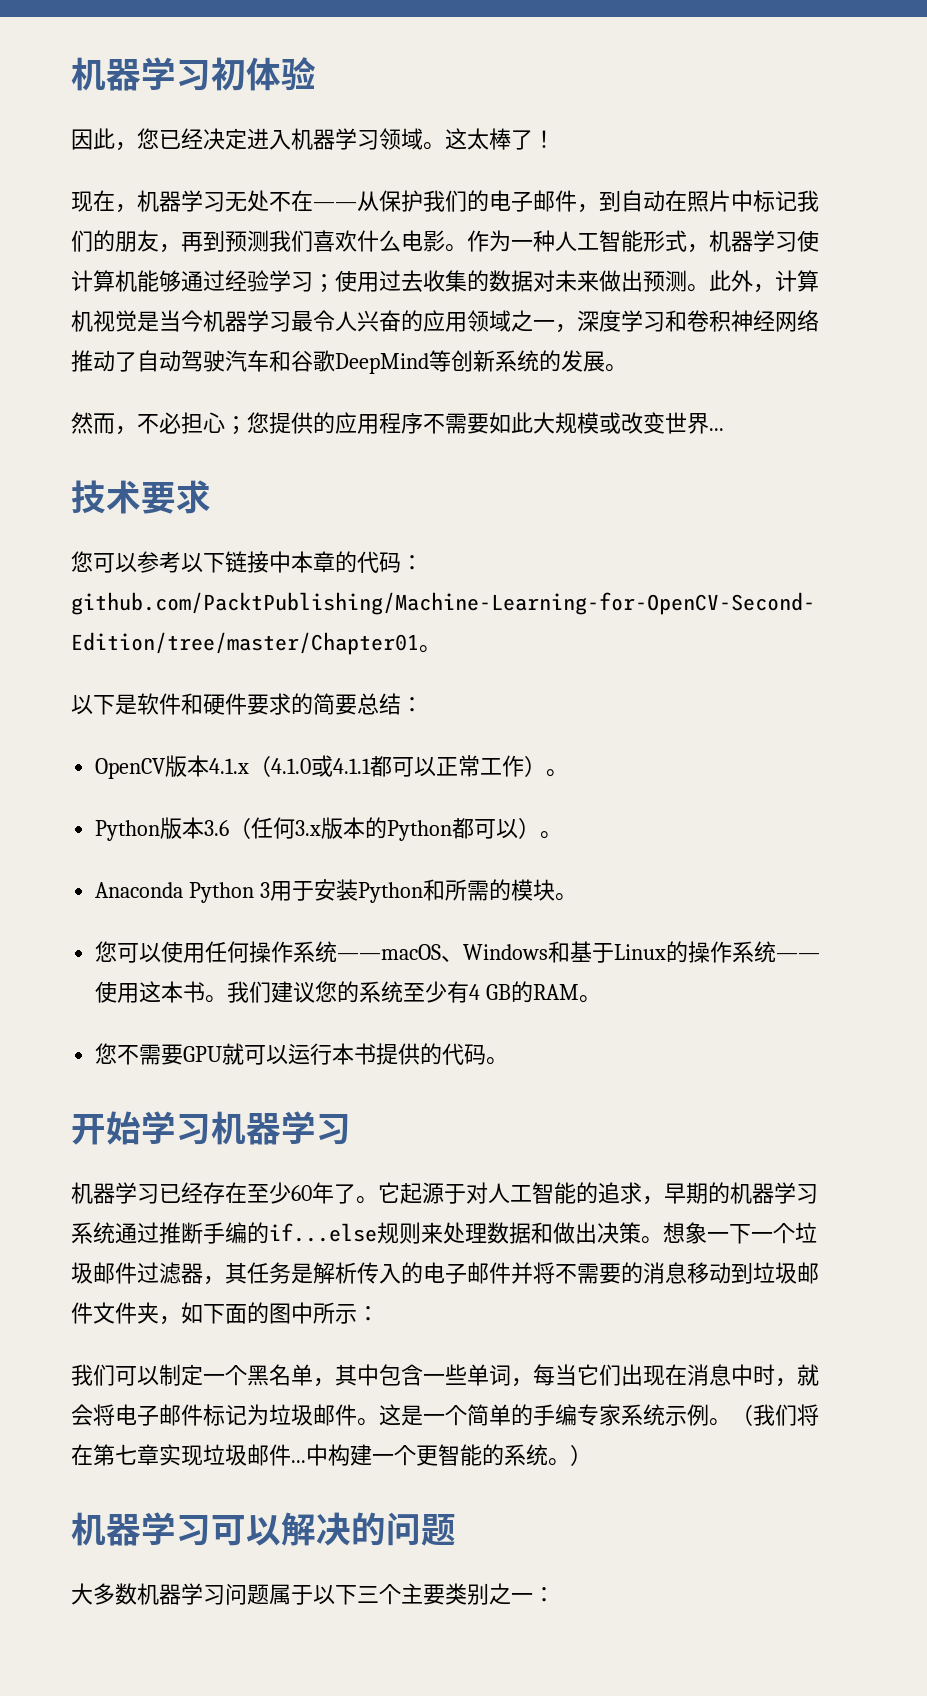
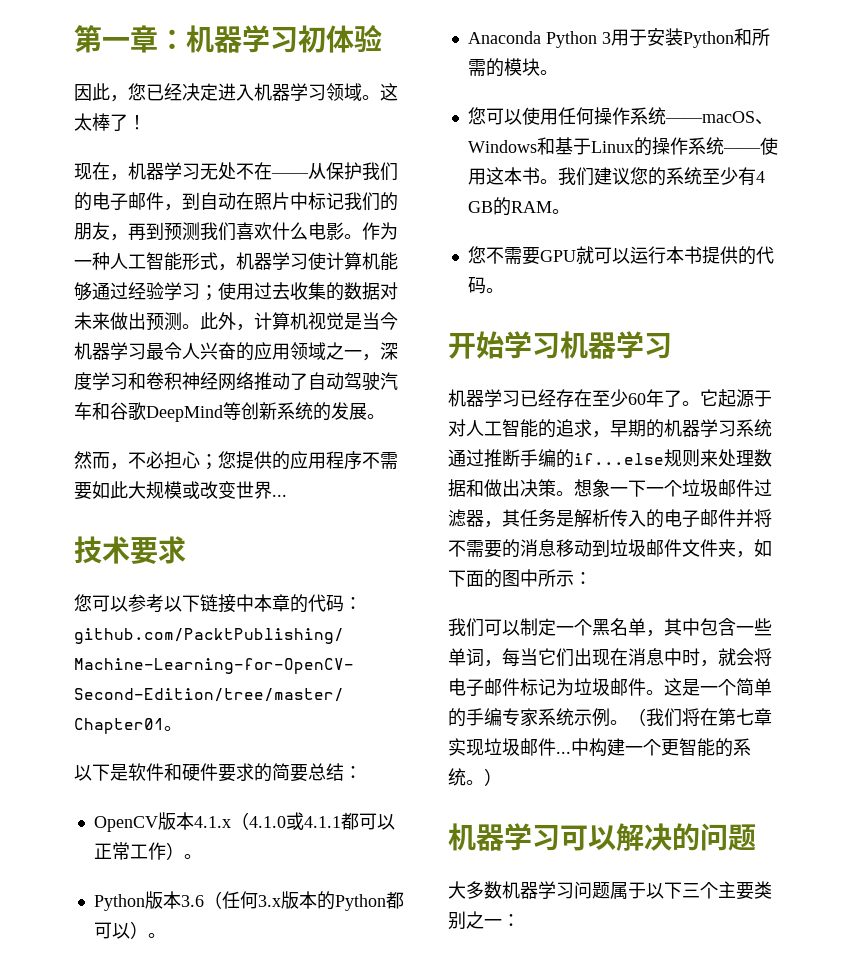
(71, 74) none -> [74,25,186,53] 第一章：

